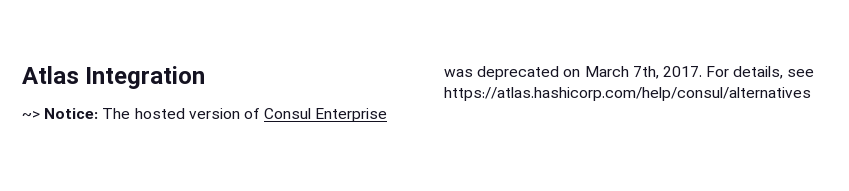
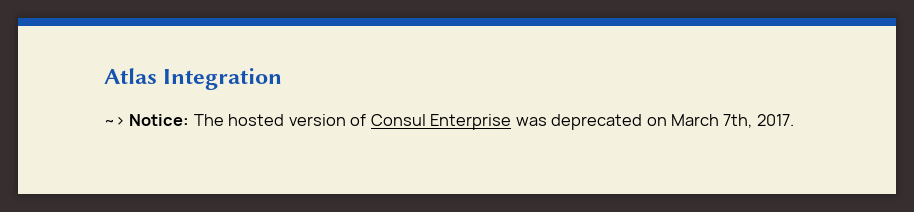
[706,66,815,79] [444,87,811,101] For details, see https://atlas.hashicorp.com/help/consul/alternatives -> (794, 120) none

